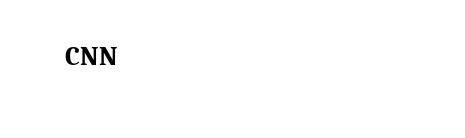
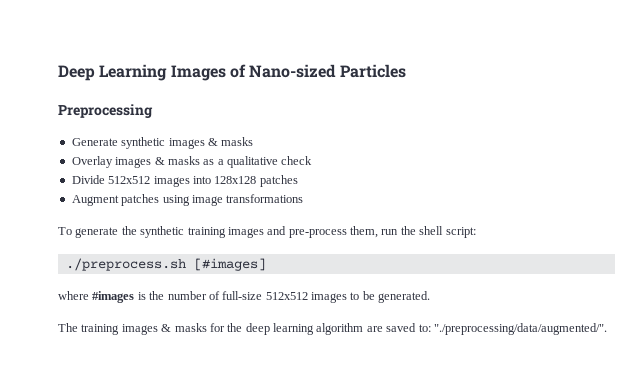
[65,47,118,65] CNN -> [58,64,406,81] [58,104,153,118] [71,137,254,149] [71,156,313,168] [71,175,298,187] [71,194,304,206] [58,226,476,238] [65,258,266,271] [58,291,431,303] [58,323,607,335] Deep Learning Images of Nano-sized Particles // Preprocessing // Generate synthetic images & masks // Overlay images & masks as a qualitative check // Divide 512x512 images into 128x128 patches // Augment patches using image transformations // To generate the synthetic training images and pre-process them, run the shell script: // ./preprocess.sh [#images] // where #images is the number of full-size 512x512 images to be generated. // The training images & masks for the deep learning algorithm are saved to: "./preprocessing/data/augmented/".

